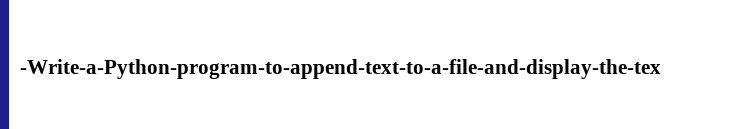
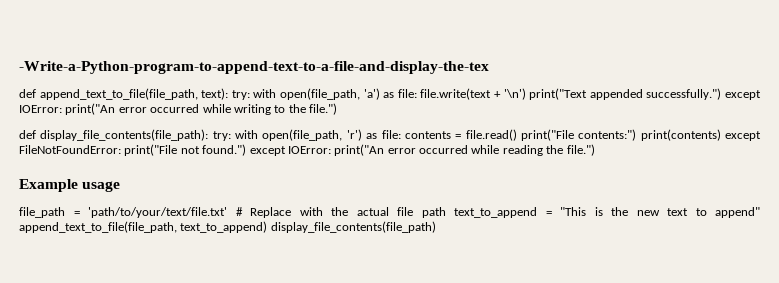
(661, 69) none -> [19,88,762,100] [19,103,337,115] [19,129,761,141] [19,144,595,156] [19,179,121,192] [19,207,760,218] [19,221,436,233] // def append_text_to_file(file_path, text): try: with open(file_path, 'a') as file: file.write(text + '\n') print("Text appended successfully.") except IOError: print("An error occurred while writing to the file.") // def display_file_contents(file_path): try: with open(file_path, 'r') as file: contents = file.read() print("File contents:") print(contents) except FileNotFoundError: print("File not found.") except IOError: print("An error occurred while reading the file.") // Example usage // file_path = 'path/to/your/text/file.txt' # Replace with the actual file path text_to_append = "This is the new text to append" append_text_to_file(file_path, text_to_append) display_file_contents(file_path)

